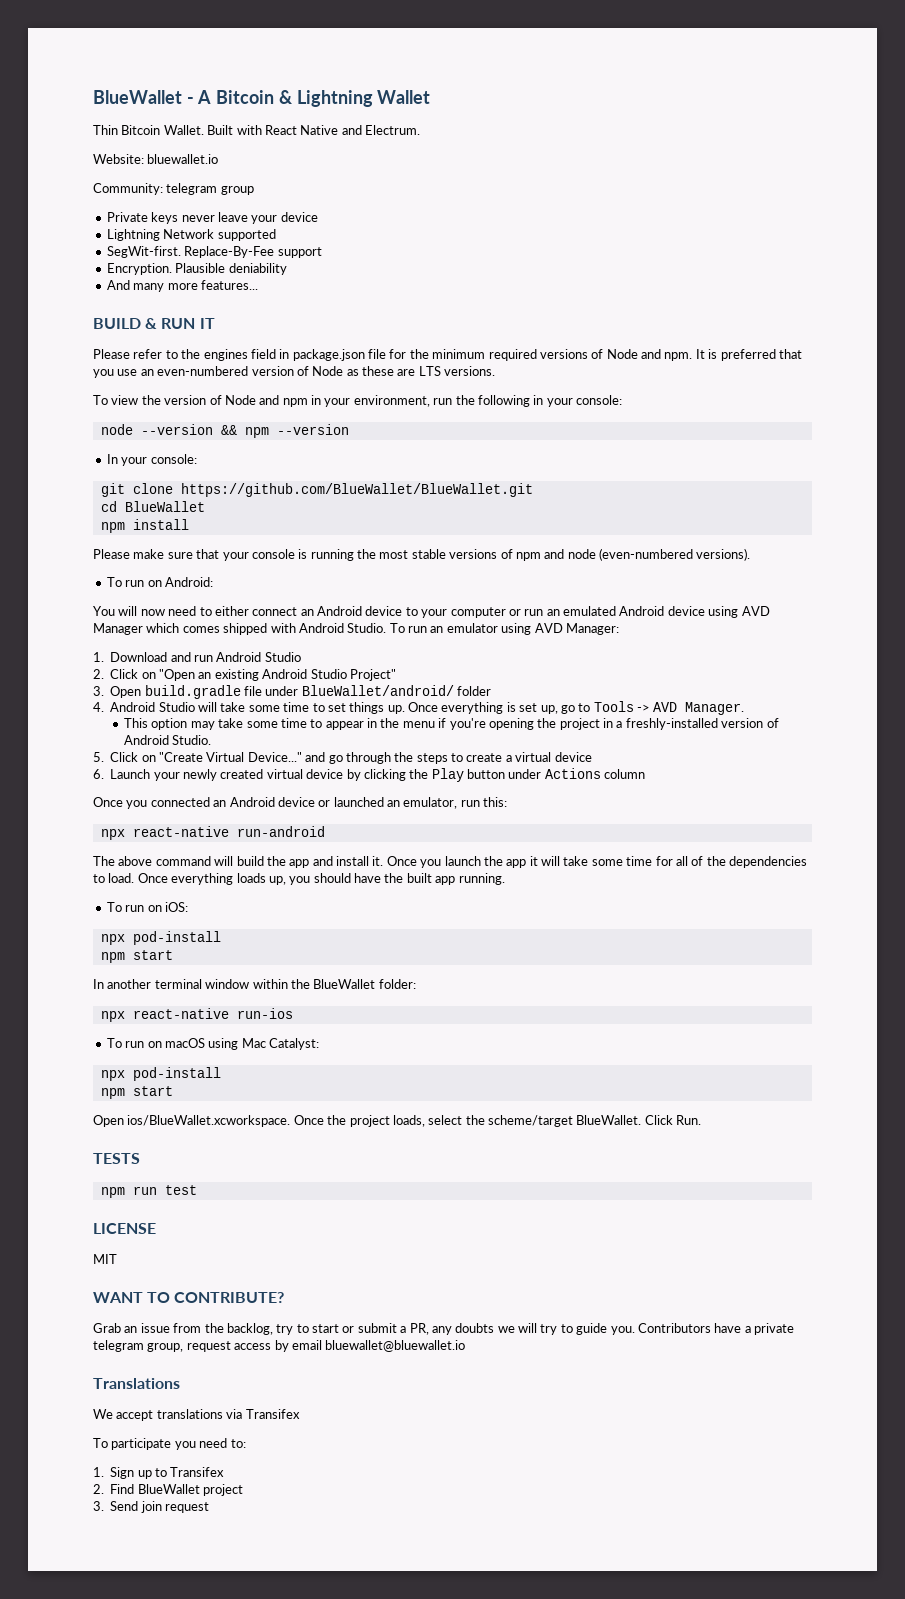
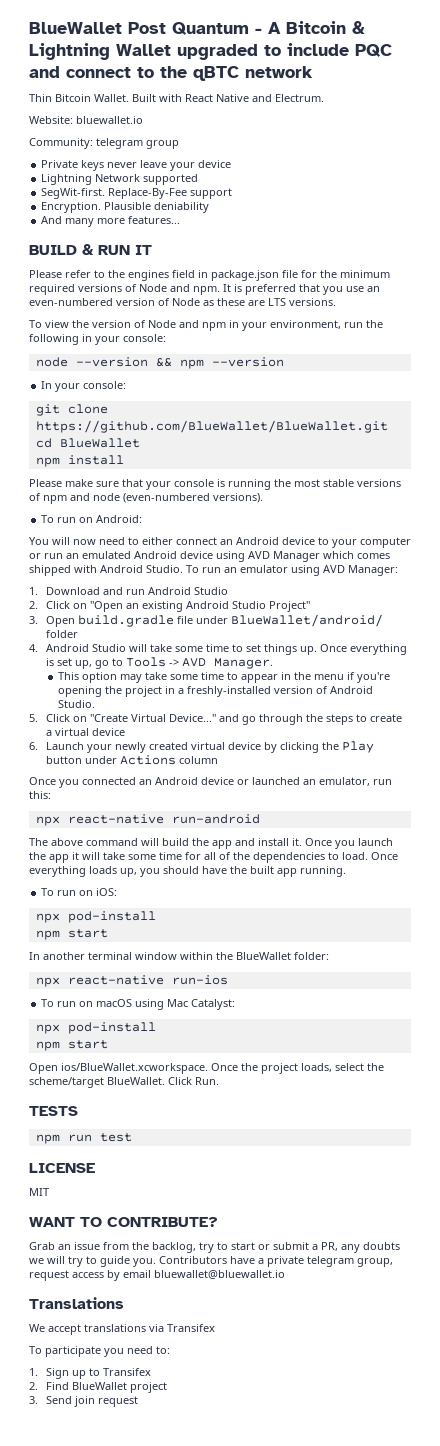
[93,90,182,104] BlueWallet -> [29,22,249,35] BlueWallet Post Quantum
(431, 97) none -> [177,43,392,60] [29,66,313,81] upgraded to include PQC and connect to the qBTC network

